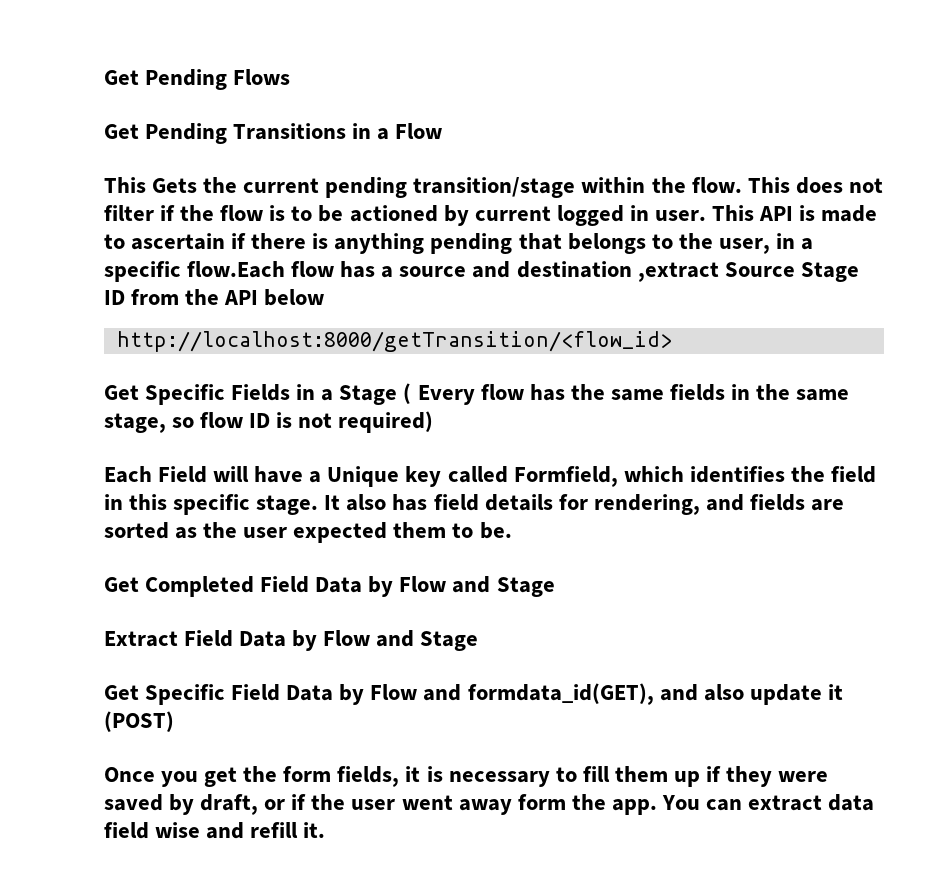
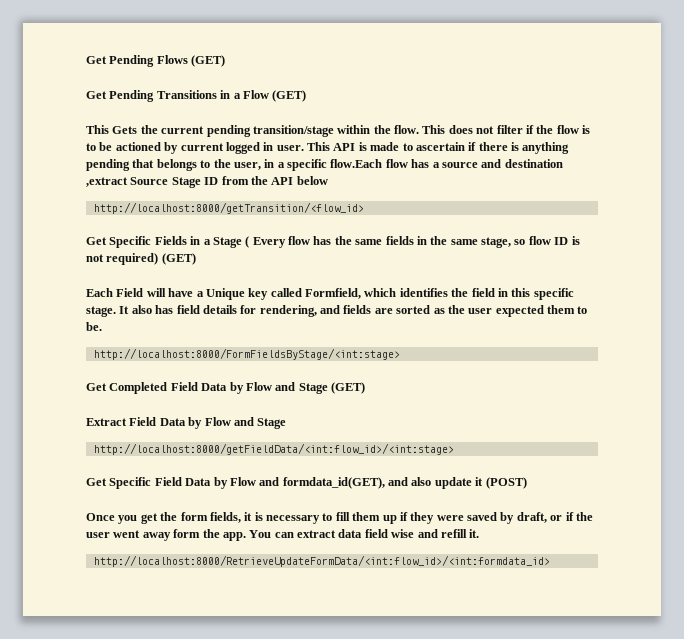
(291, 77) none -> [191,55,226,67] (GET)
(443, 131) none -> [272,90,307,102] (GET)
(434, 422) none -> [161,253,196,265] (GET)
(512, 530) none -> [93,348,400,360] // http://localhost:8000/FormFieldsByStage/<int:stage>
(555, 587) none -> [331,382,365,394] (GET)
(479, 641) none -> [93,443,454,455] // http://localhost:8000/getFieldData/<int:flow_id>/<int:stage>
(326, 830) none -> [93,555,550,567] // http://localhost:8000/RetrieveUpdateFormData/<int:flow_id>/<int:formdata_id>

